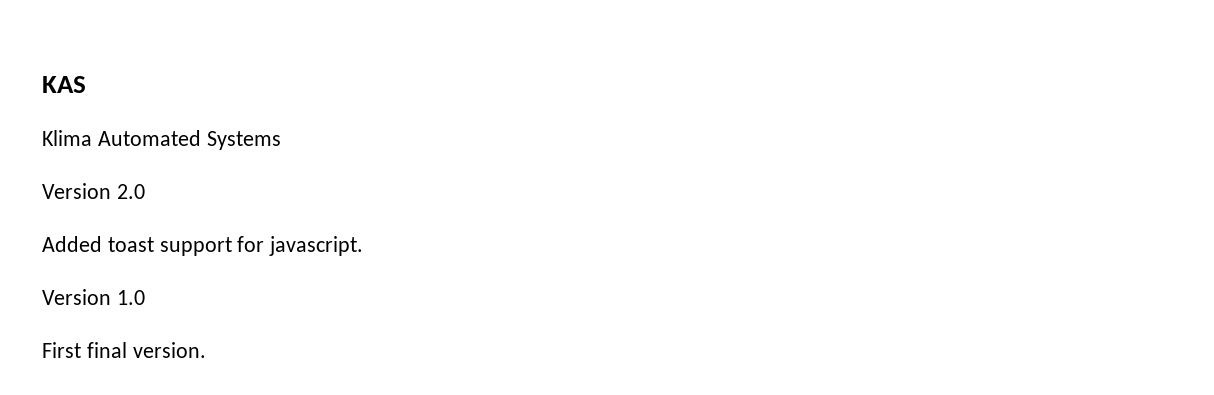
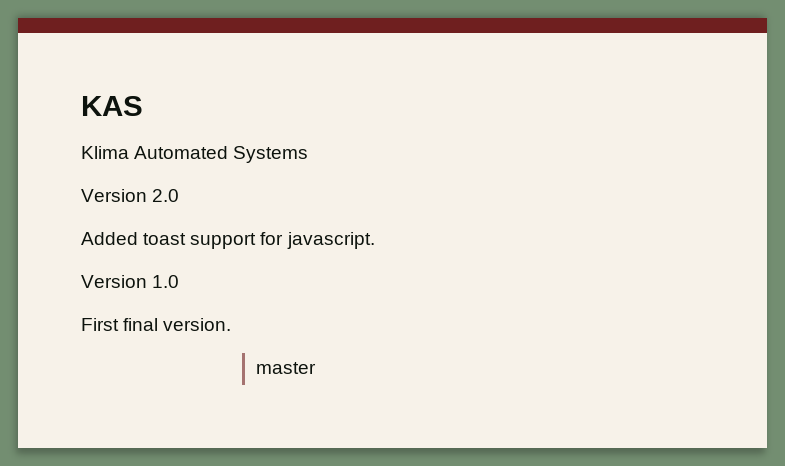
(206, 350) none -> [255,362,316,374] // master

